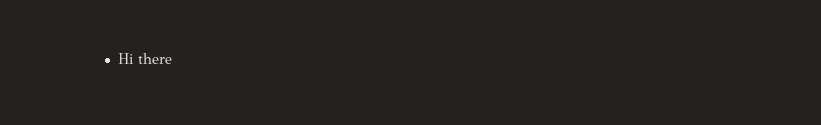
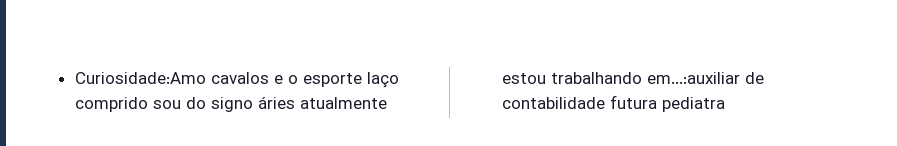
[118,53,173,64] Hi there -> [74,72,399,88] [74,96,387,112] [501,72,764,84] [501,95,725,112] Curiosidade:Amo cavalos e o esporte laço comprido sou do signo áries atualmente estou trabalhando em...:auxiliar de contabilidade futura pediatra

